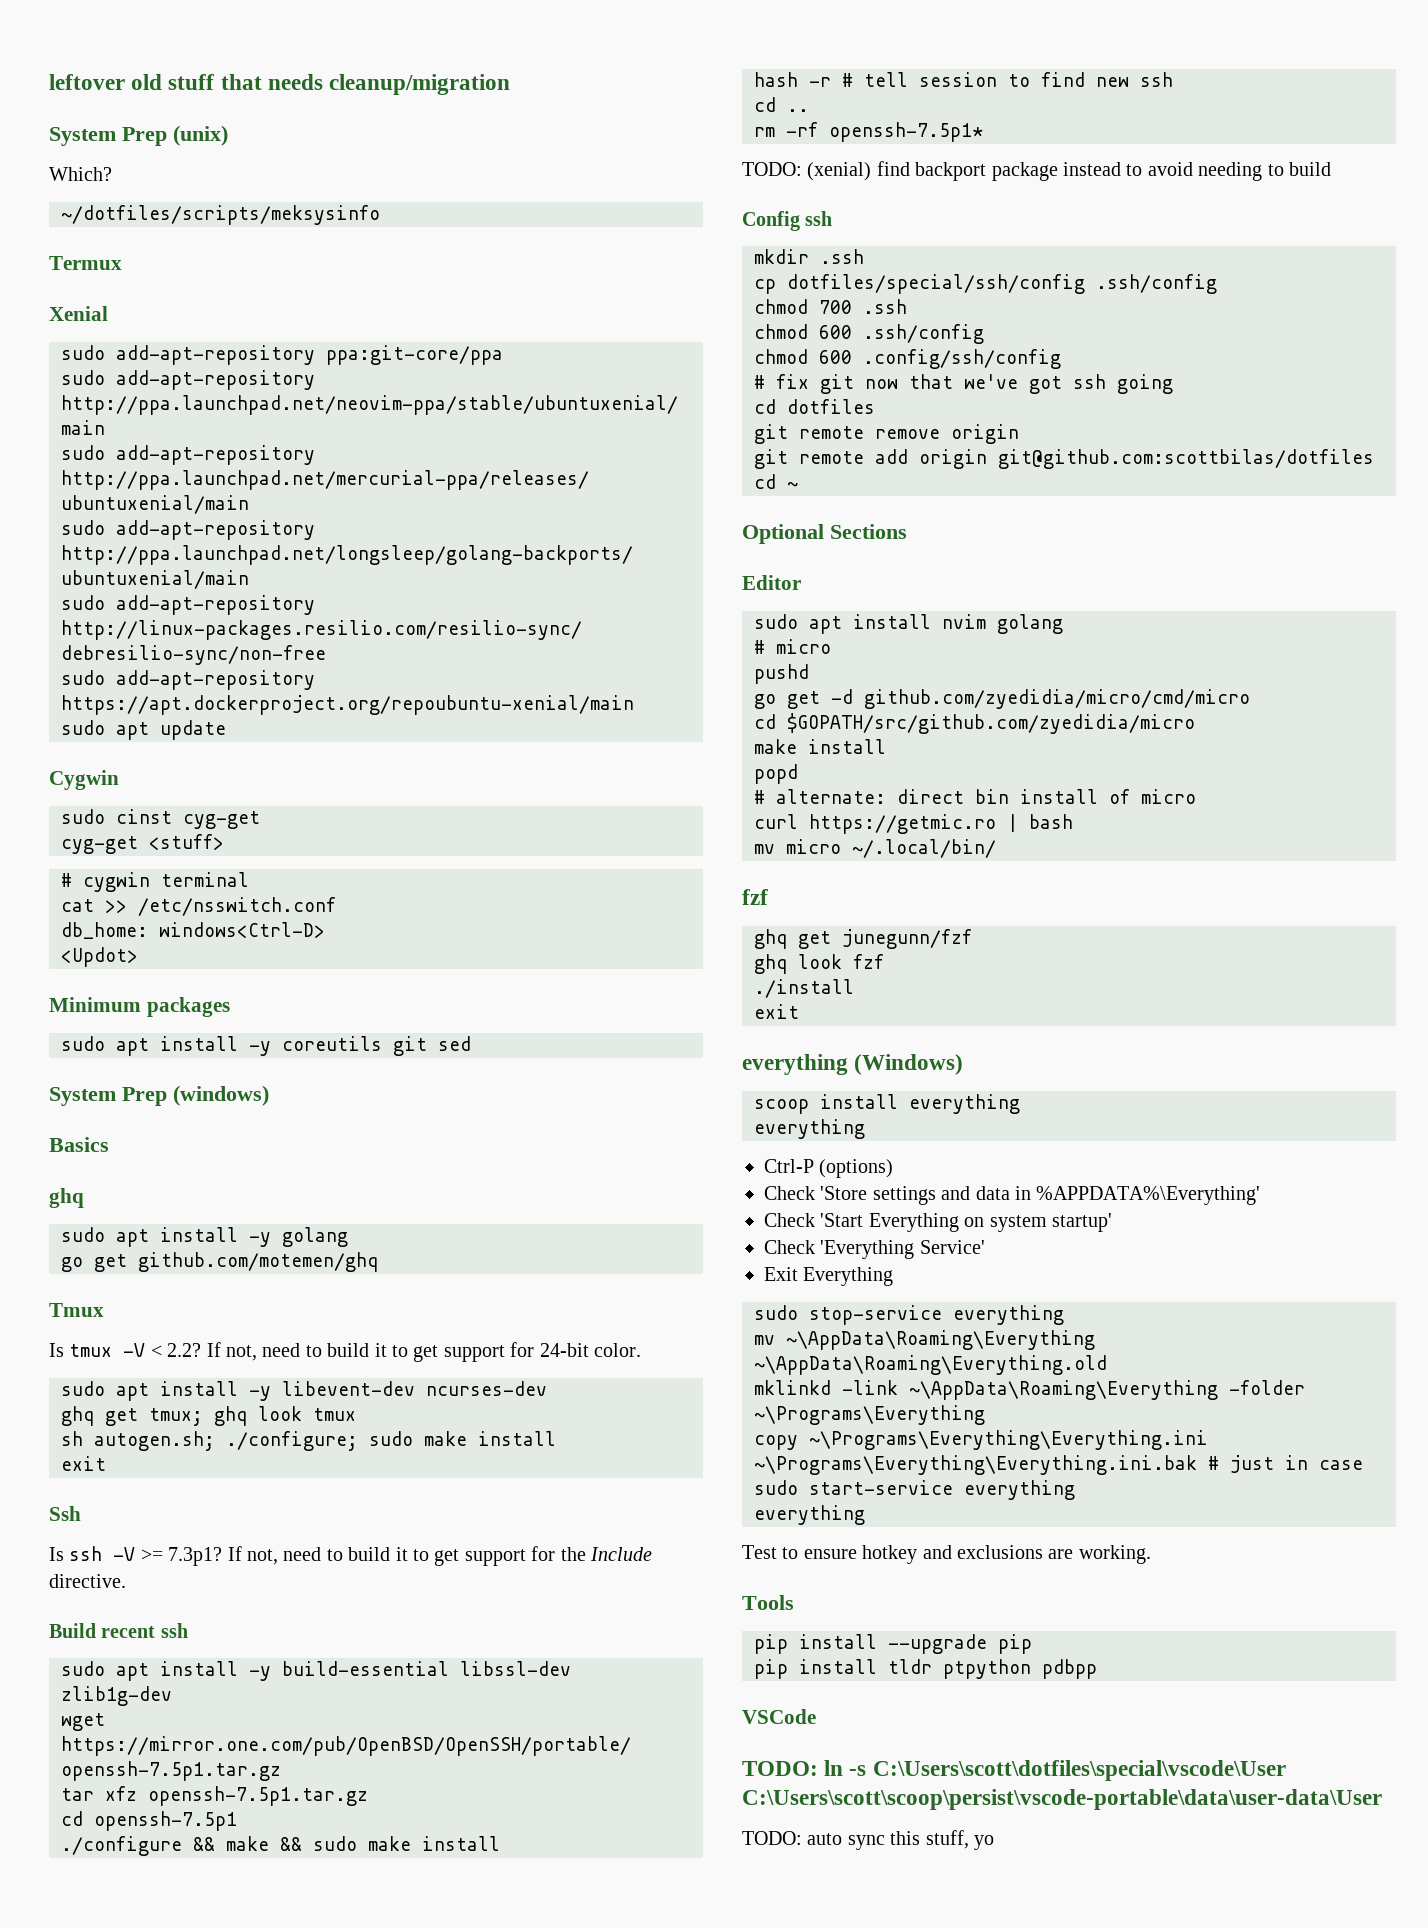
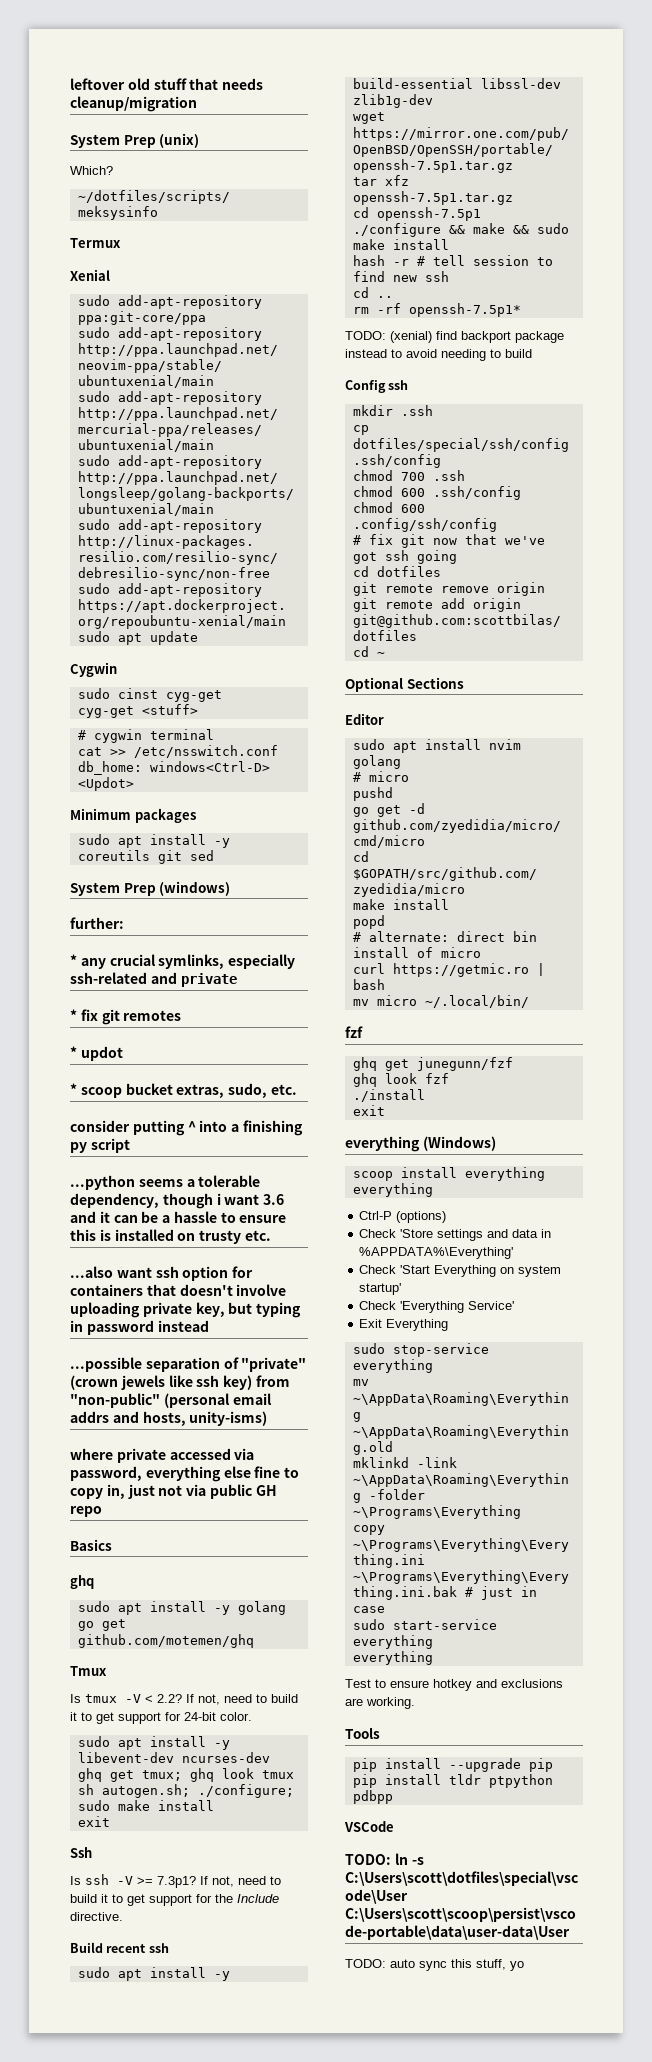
(269, 1095) none -> [70,917,124,929] [70,954,296,969] [70,972,237,987] [70,1009,182,1025] [70,1046,123,1061] [70,1083,297,1098] [70,1120,303,1136] [70,1138,130,1153] [70,1175,261,1190] [70,1193,285,1209] [70,1211,287,1223] [70,1229,271,1244] [70,1266,254,1281] [70,1284,287,1296] [70,1302,302,1318] [70,1320,209,1335] [70,1357,307,1372] [70,1375,290,1390] [70,1393,272,1408] [70,1411,268,1426] [70,1448,255,1463] [70,1466,300,1482] [70,1484,277,1499] [70,1506,102,1517] // further: // * any crucial symlinks, especially ssh-related and private // * fix git remotes // * updot // * scoop bucket extras, sudo, etc. // consider putting ^ into a finishing py script // ...python seems a tolerable dependency, though i want 3.6 and it can be a hassle to ensure this is installed on trusty etc. // ...also want ssh option for containers that doesn't involve uploading private key, but typing in password instead // ...possible separation of "private" (crown jewels like ssh key) from "non-public" (personal email addrs and hosts, unity-isms) // where private accessed via password, everything else fine to copy in, just not via public GH repo

